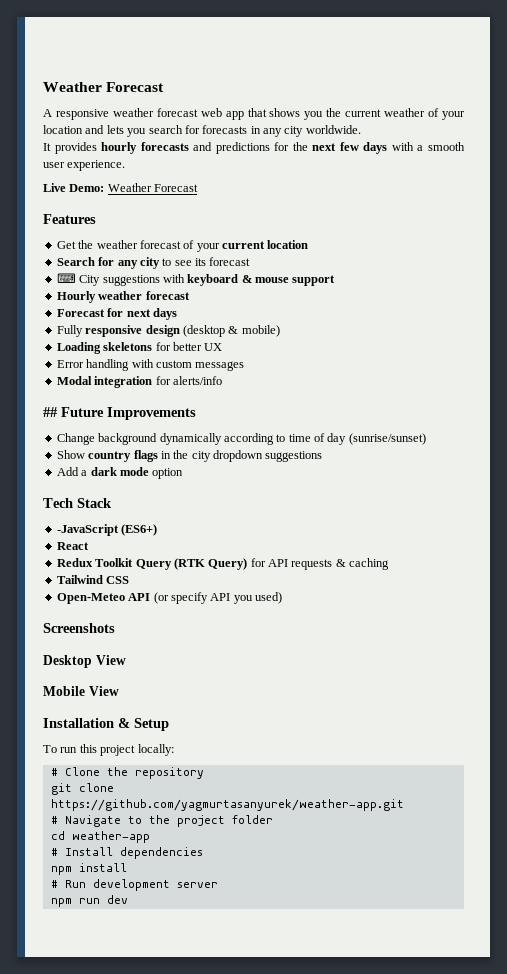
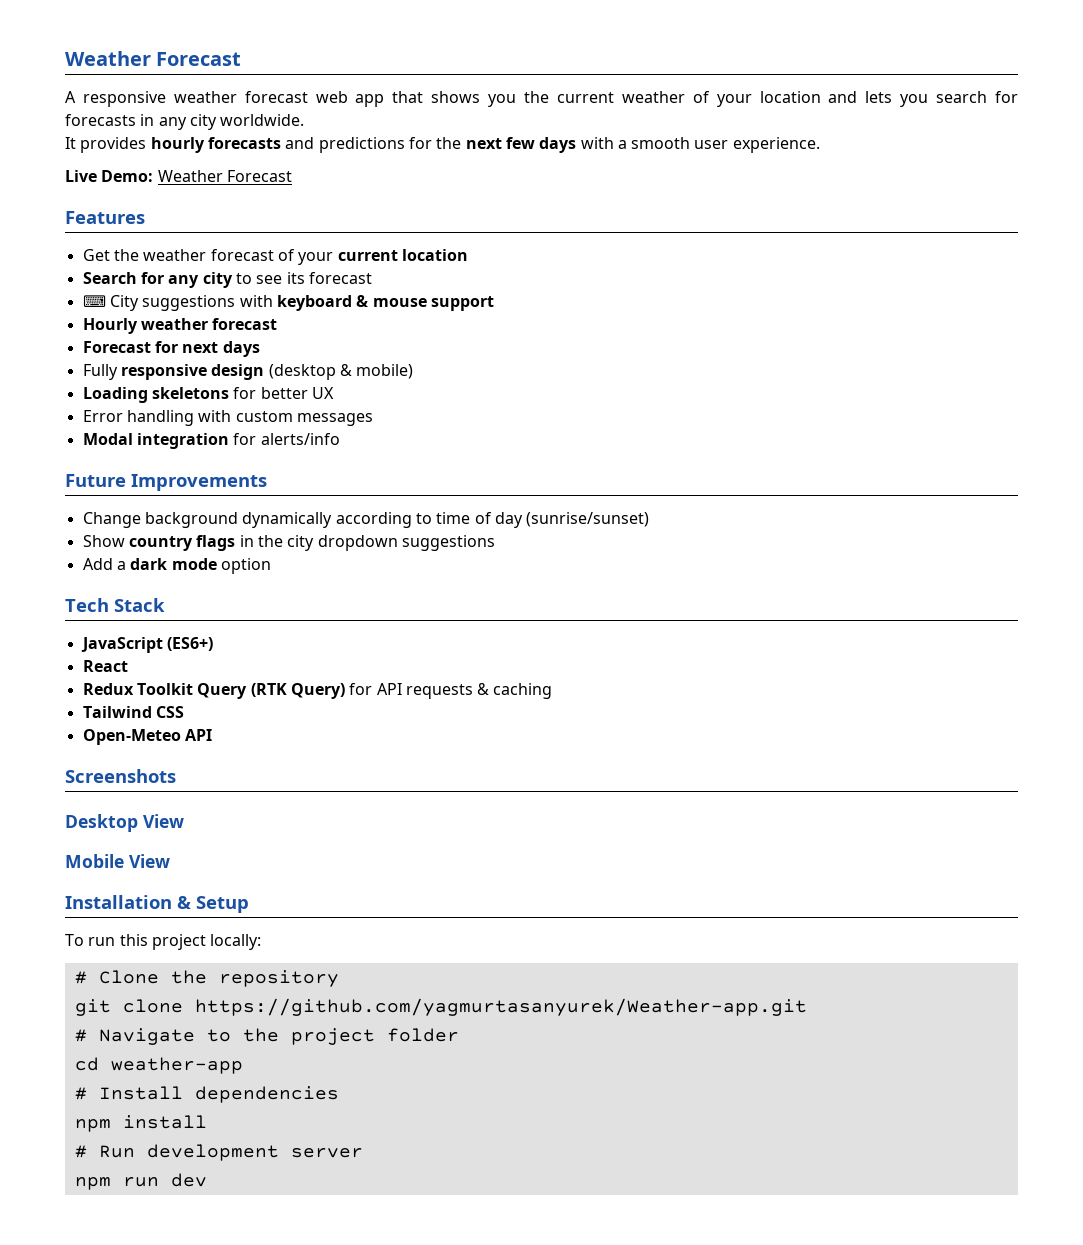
[43,407,58,417] ## -> (340, 439) none
[56,524,119,536] -JavaScript -> [80,637,163,653] JavaScript
[153,592,282,604] (or specify API you used) -> (212, 735) none
[50,799,404,811] https://github.com/yagmurtasanyurek/weather-app.git -> [194,998,807,1016] https://github.com/yagmurtasanyurek/Weather-app.git

